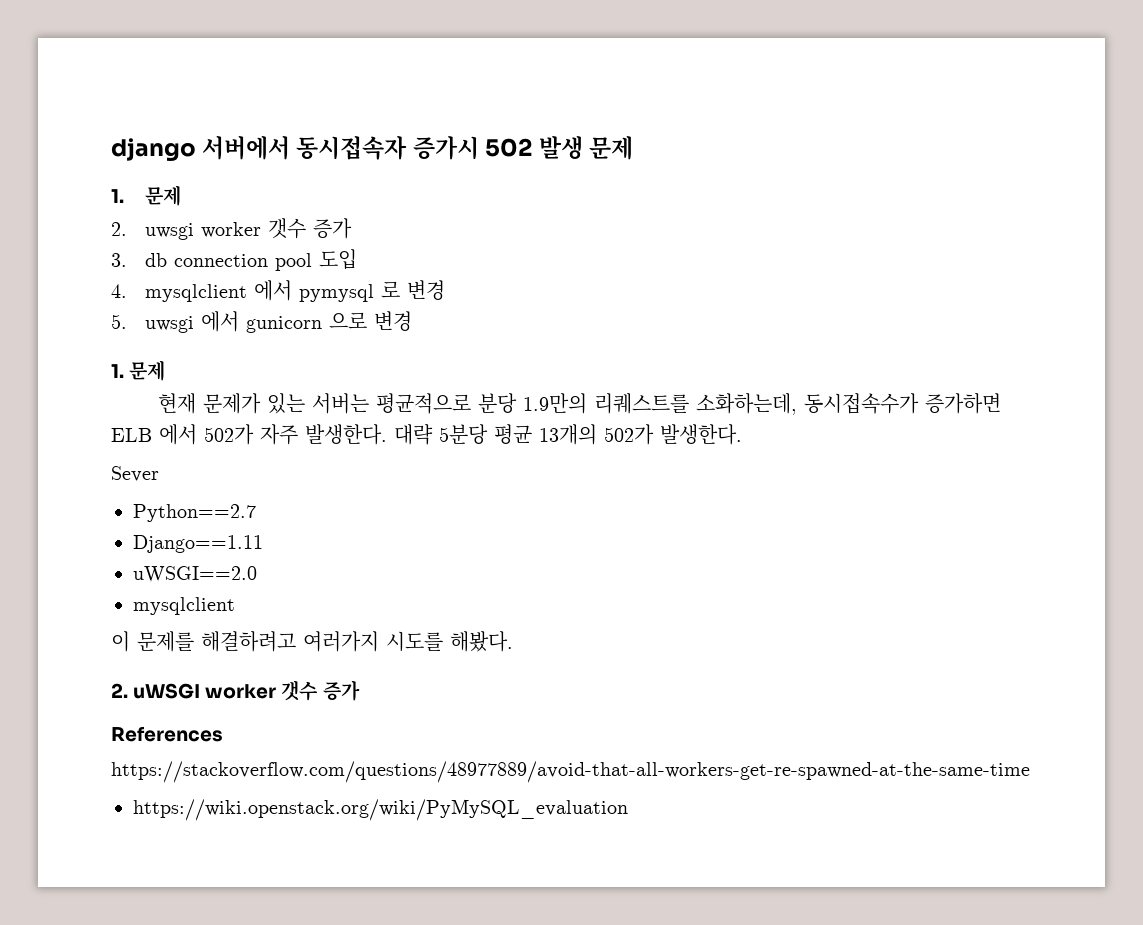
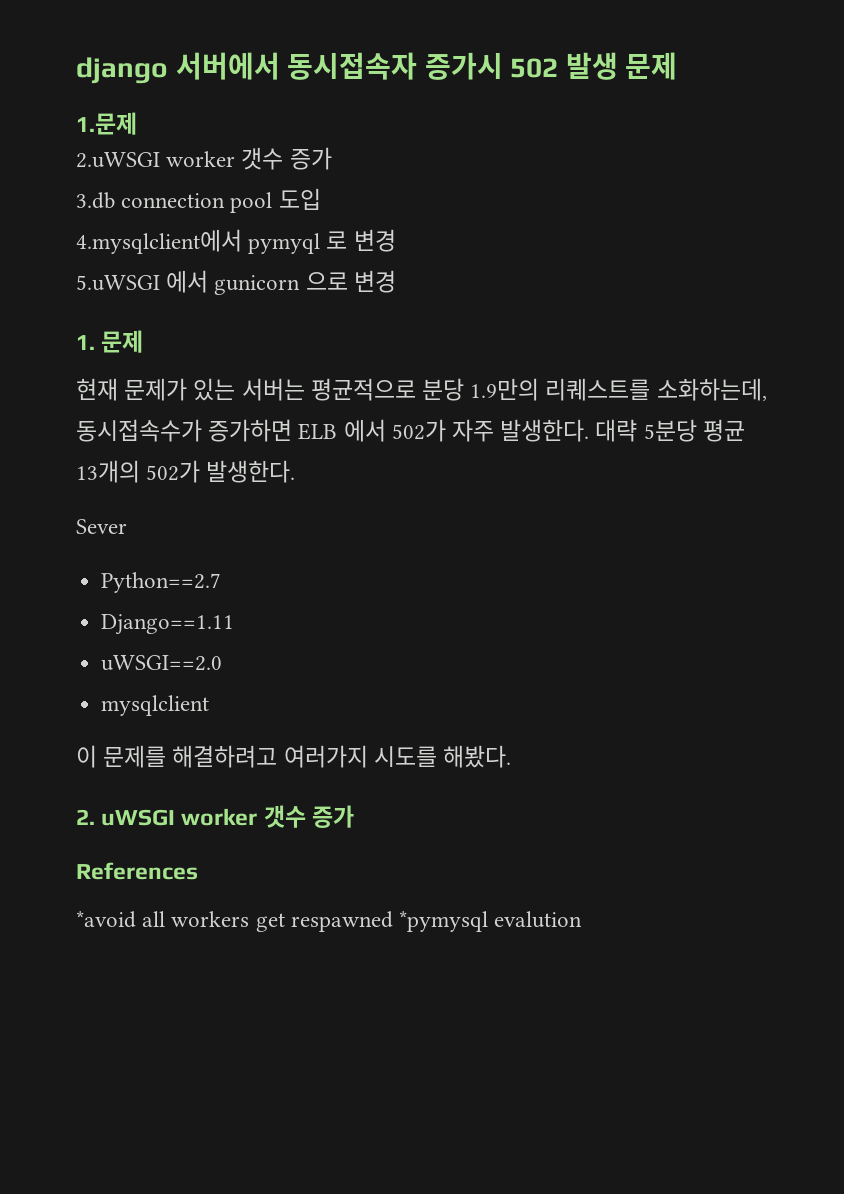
[111,185,181,206] [111,218,352,240] [111,253,167,267] 1. 문제 // 2. uwsgi worker 갯수 증가 // 3. db -> [76,112,137,135] [76,147,332,170] [76,192,115,209] 1.문제 // 2.uWSGI worker 갯수 증가 // 3.db
[111,280,374,302] 4. mysqlclient 에서 pymysql -> [76,229,321,254] 4.mysqlclient에서 pymyql
[111,314,194,333] 5. uwsgi -> [76,275,160,291] 5.uWSGI
[111,761,1030,783] [133,799,628,821] https://stackoverflow.com/questions/48977889/avoid-that-all-workers-get-re-spawned-at-the-same-time // https://wiki.openstack.org/wiki/PyMySQL_evaluation -> [76,910,583,932] *avoid all workers get respawned *pymysql evalution

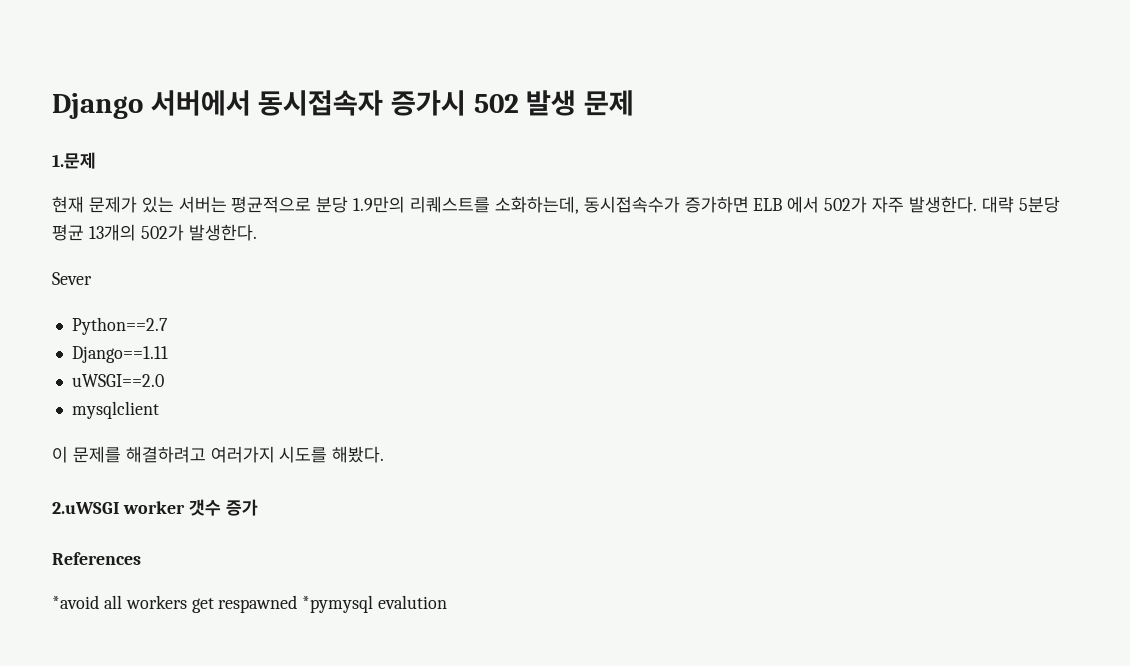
[76,57,168,84] django -> [52,93,143,119] Django
[76,147,332,170] [76,188,321,213] [76,229,396,254] [76,270,396,295] [76,330,144,353] // 2.uWSGI worker 갯수 증가 // 3.db connection pool 도입 // 4.mysqlclient에서 pymyql 로 변경 // 5.uWSGI 에서 gunicorn 으로 변경 // 1. 문제 -> (96, 160) none
[76,809,176,826] 2. uWSGI -> [52,502,119,514] 2.uWSGI

